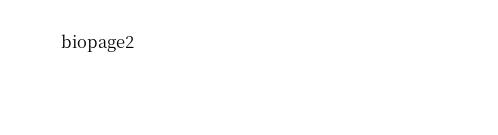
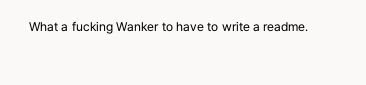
[61,34,134,52] biopage2 -> [29,21,309,34] What a fucking Wanker to have to write a readme.

